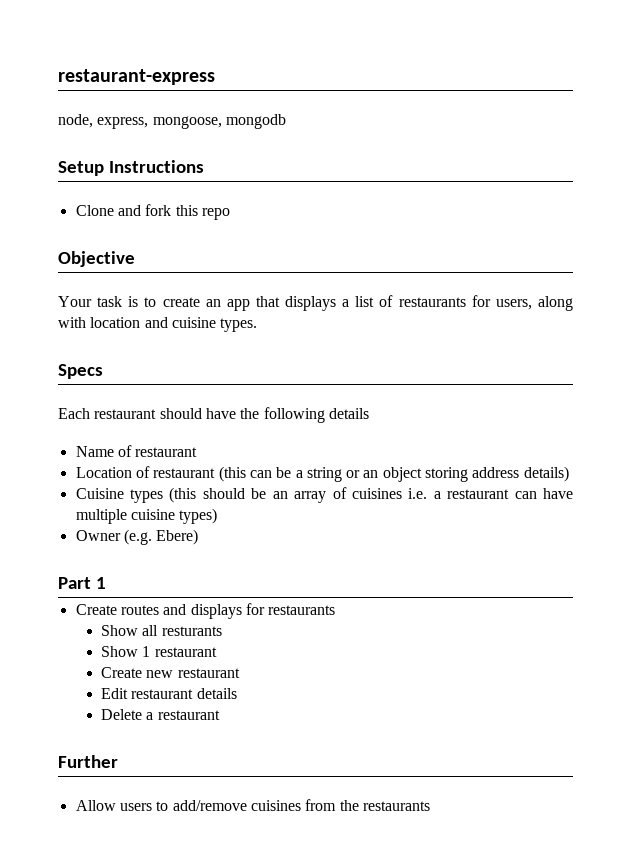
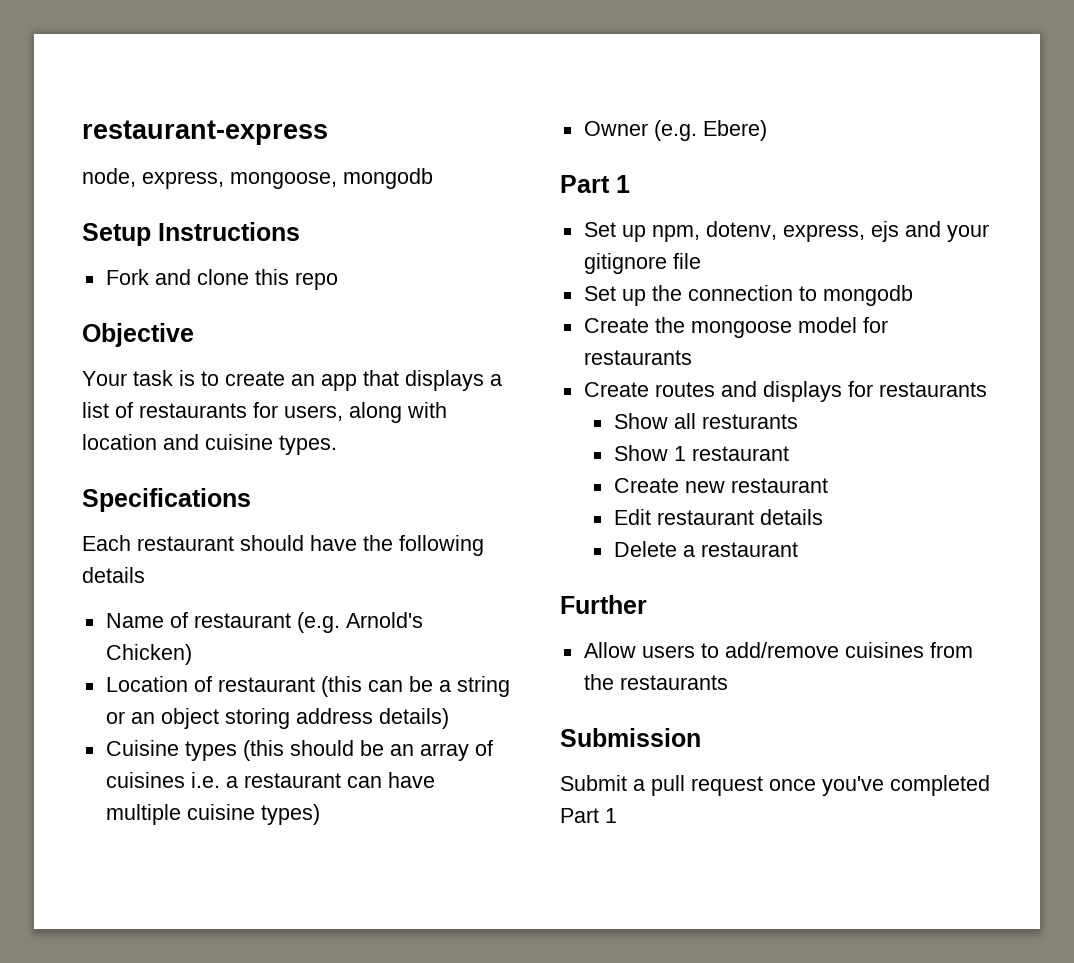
[75,204,172,216] Clone and fork -> [105,269,249,285] Fork and clone
[58,364,103,379] Specs -> [82,488,251,512] Specifications
(198, 452) none -> [296,612,423,633] [105,644,192,665] (e.g. Arnold's Chicken)
(106, 583) none -> [583,221,989,242] [583,253,701,274] [583,285,913,306] [583,317,888,338] [583,350,692,365] // Set up npm, dotenv, express, ejs and your gitignore file // Set up the connection to mongodb // Create the mongoose model for restaurants
(430, 806) none -> [560,728,701,747] [560,775,990,796] [560,808,617,823] // Submission // Submit a pull request once you've completed Part 1

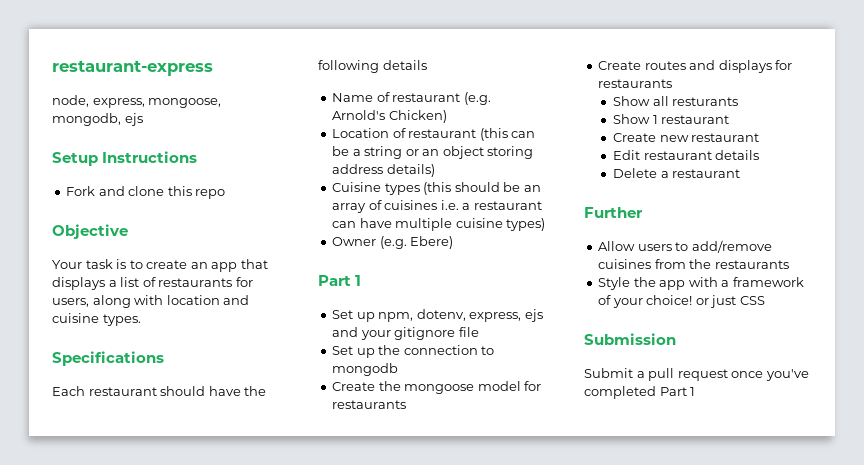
[343,168,433,189] mongodb -> [52,113,143,126] mongodb, ejs
(728, 682) none -> [598,277,804,290] [598,295,765,308] // Style the app with a framework of your choice! or just CSS

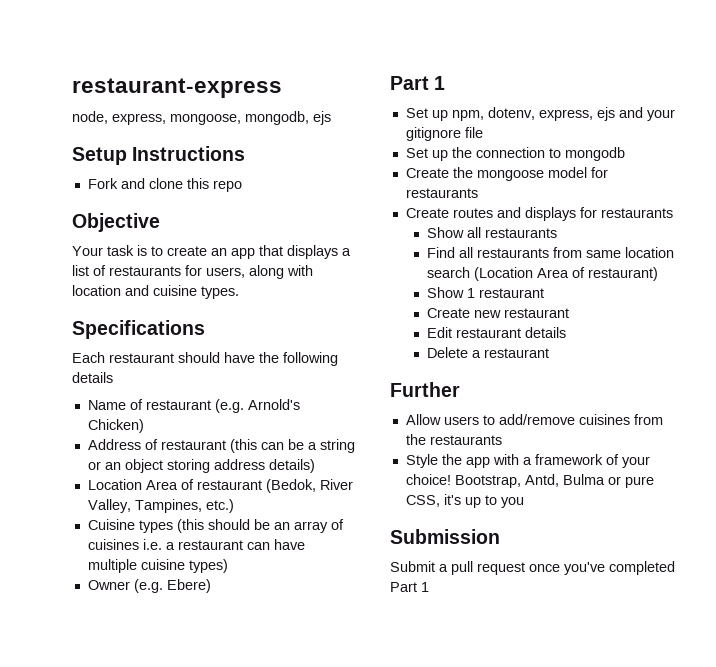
[332,128,390,138] Location -> [87,439,141,450] Address
(435, 170) none -> [87,479,353,493] [87,499,234,513] // Location Area of restaurant (Bedok, River Valley, Tampines, etc.)
[672,97,739,106] resturants -> [485,228,558,238] [427,247,675,258] [427,267,659,281] restaurants // Find all restaurants from same location search (Location Area of restaurant)
[695,295,765,308] or just CSS -> [454,474,654,488] [405,494,524,508] Bootstrap, Antd, Bulma or pure CSS, it's up to you

